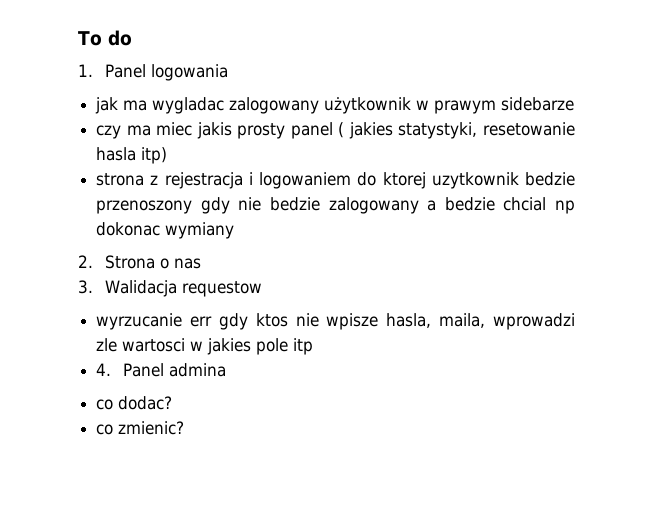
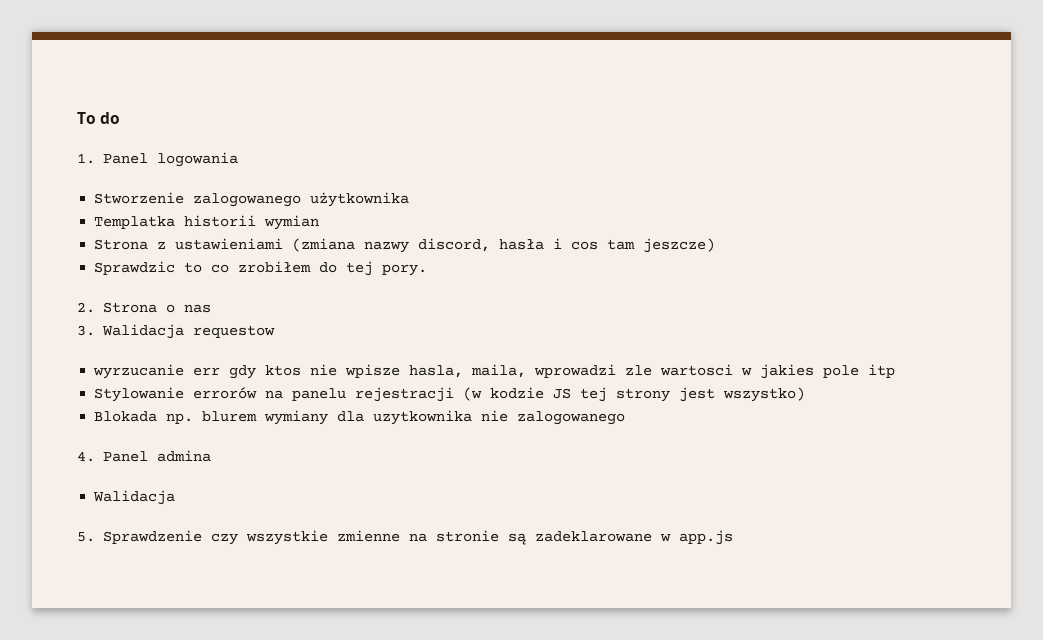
[95,97,575,114] [96,122,575,139] [96,147,168,164] [96,172,575,189] [96,197,575,214] [96,222,235,239] jak ma wygladac zalogowany użytkownik w prawym sidebarze // czy ma miec jakis prosty panel ( jakies statystyki, resetowanie hasla itp) // strona z rejestracja i logowaniem do ktorej uzytkownik bedzie przenoszony gdy nie bedzie zalogowany a bedzie chcial np dokonac wymiany -> [94,192,410,207] [94,215,320,230] [94,238,716,253] [94,261,428,276] Stworzenie zalogowanego użytkownika // Templatka historii wymian // Strona z ustawieniami (zmiana nazwy discord, hasła i cos tam jeszcze) // Sprawdzic to co zrobiłem do tej pory.
[96,363,226,377] [96,396,173,410] [96,421,185,435] 4. Panel admina // co dodac? // co zmienic? -> [94,387,806,402] [94,410,626,425] [77,450,211,462] [93,490,176,505] [77,530,733,545] Stylowanie errorów na panelu rejestracji (w kodzie JS tej strony jest wszystko) // Blokada np. blurem wymiany dla uzytkownika nie zalogowanego // 4. Panel admina // Walidacja // 5. Sprawdzenie czy wszystkie zmienne na stronie są zadeklarowane w app.js

